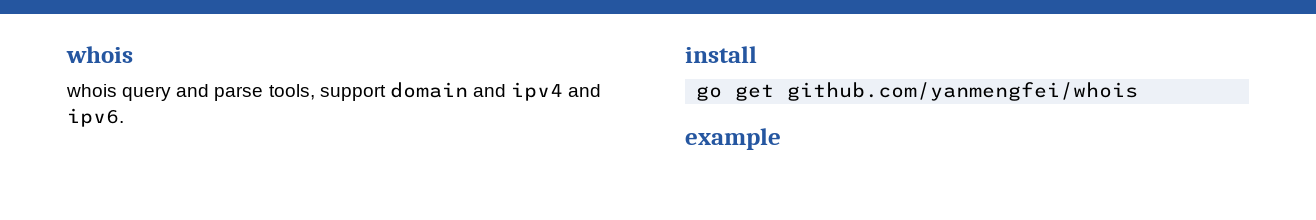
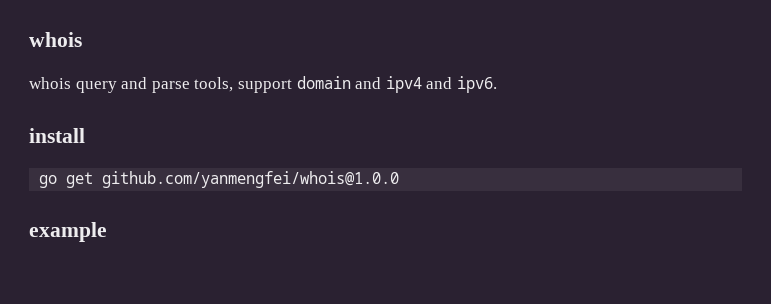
[787,82,1139,101] github.com/yanmengfei/whois -> [102,171,400,188] github.com/yanmengfei/whois@1.0.0

